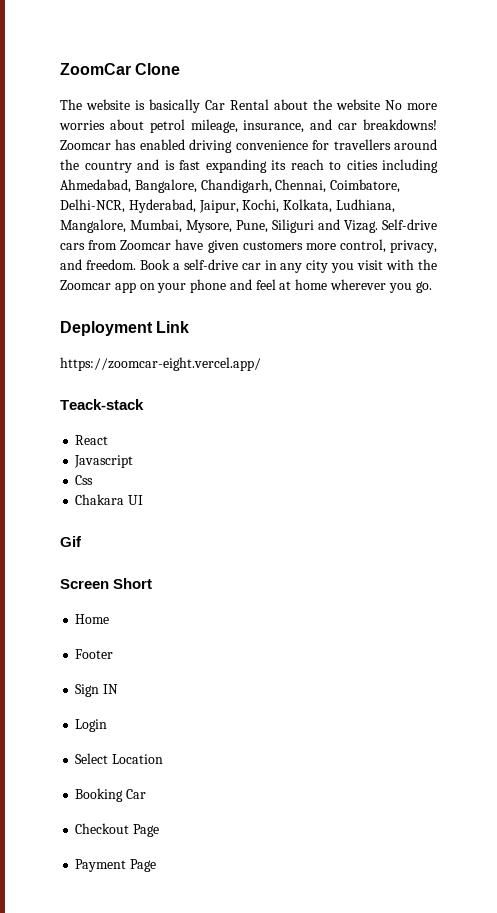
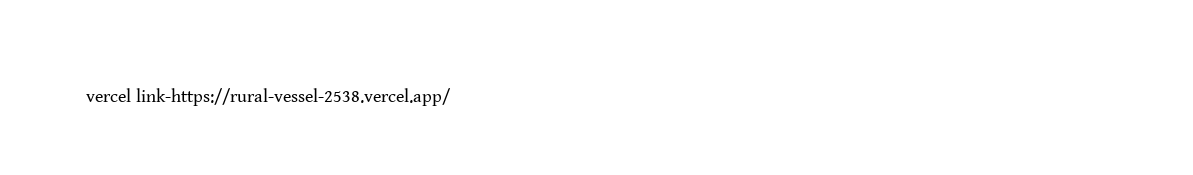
[60,63,181,75] [60,99,437,113] [59,119,437,133] [60,139,437,153] [60,159,438,173] [60,179,401,193] [60,199,395,213] [60,219,437,233] [60,239,437,253] [60,259,438,273] [60,279,432,293] [60,321,190,336] [60,357,261,371] [60,399,144,410] [75,435,109,445] [74,455,134,468] [75,475,94,485] [75,494,144,505] [60,536,82,547] [60,578,153,589] [75,614,110,624] [75,649,114,659] [75,684,119,697] [75,719,108,732] [75,753,164,764] [75,788,147,802] [75,823,160,837] [75,859,157,872] ZoomCar Clone // The website is basically Car Rental about the website No more worries about petrol mileage, insurance, and car breakdowns! Zoomcar has enabled driving convenience for travellers around the country and is fast expanding its reach to cities including Ahmedabad, Bangalore, Chandigarh, Chennai, Coimbatore, Delhi-NCR, Hyderabad, Jaipur, Kochi, Kolkata, Ludhiana, Mangalore, Mumbai, Mysore, Pune, Siliguri and Vizag. Self-drive cars from Zoomcar have given customers more control, privacy, and freedom. Book a self-drive car in any city you visit with the Zoomcar app on your phone and feel at home wherever you go. // Deployment Link // https://zoomcar-eight.vercel.app/ // Teack-stack // React // Javascript // Css // Chakara UI // Gif // Screen Short // Home // Footer // Sign IN // Login // Select Location // Booking Car // Checkout Page // Payment Page -> [86,88,451,106] vercel link-https://rural-vessel-2538.vercel.app/

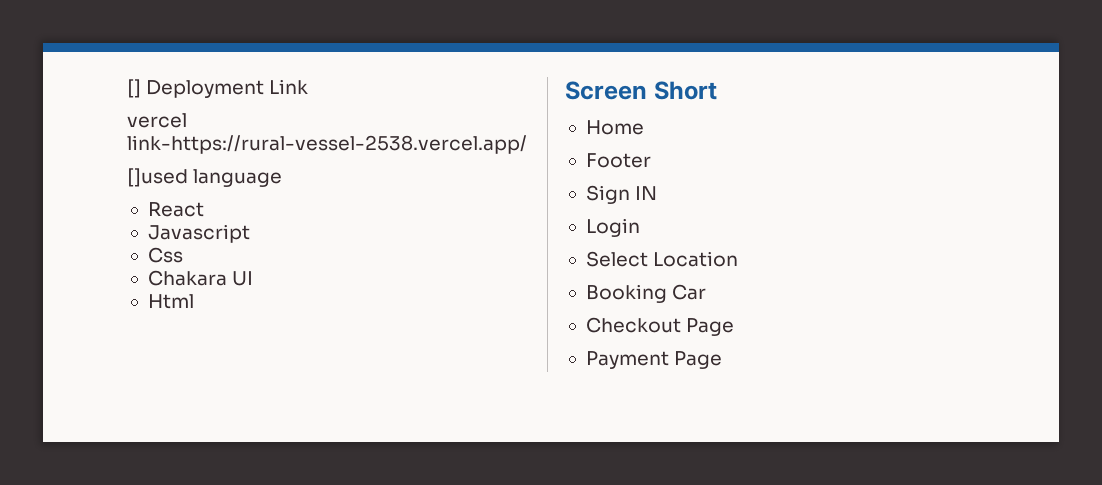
(86, 95) none -> [127,79,309,98] [] Deployment Link //
(451, 97) none -> [127,168,283,187] [147,202,204,217] [147,224,250,243] [147,247,183,263] [147,270,254,286] [147,294,194,309] [565,81,717,100] [585,120,644,135] [585,153,651,168] [585,185,658,204] [585,218,640,237] [585,251,739,267] [585,284,707,303] [585,317,735,336] [585,351,723,369] // []used language // React // Javascript // Css // Chakara UI // Html // Screen Short // Home // Footer // Sign IN // Login // Select Location // Booking Car // Checkout Page // Payment Page

